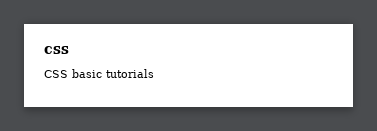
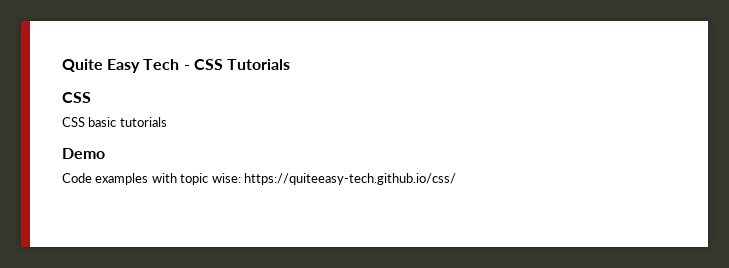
[44,46,69,54] [44,69,154,78] css // CSS basic tutorials -> [62,59,290,73] [62,92,91,103] [62,117,167,127] [62,148,105,159] [62,173,456,185] Quite Easy Tech - CSS Tutorials // CSS // CSS basic tutorials // Demo // Code examples with topic wise: https://quiteeasy-tech.github.io/css/

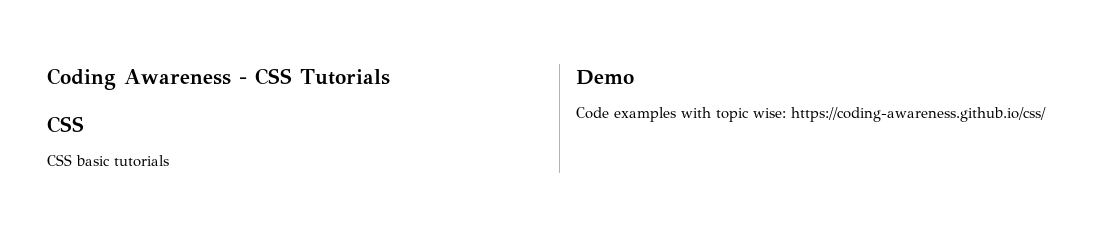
[62,59,180,73] Quite Easy Tech -> [47,68,231,90] Coding Awareness
[243,173,456,185] https://quiteeasy-tech.github.io/css/ -> [791,107,1046,122] https://coding-awareness.github.io/css/

